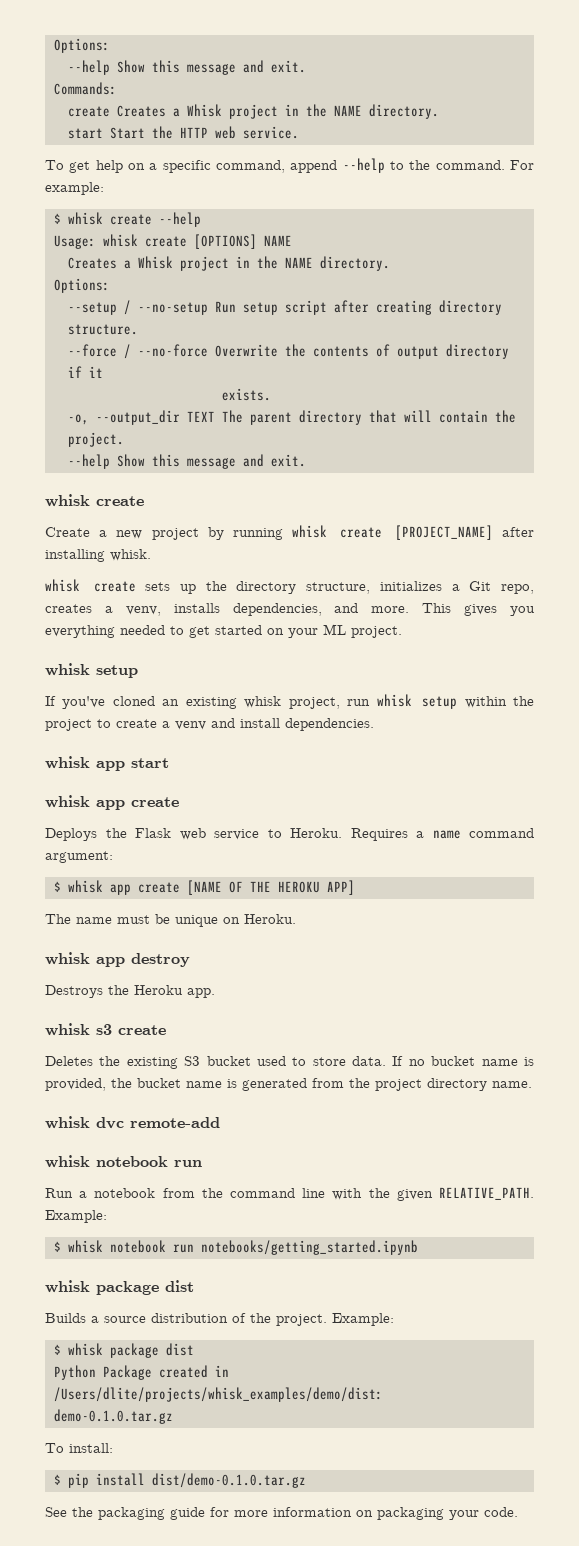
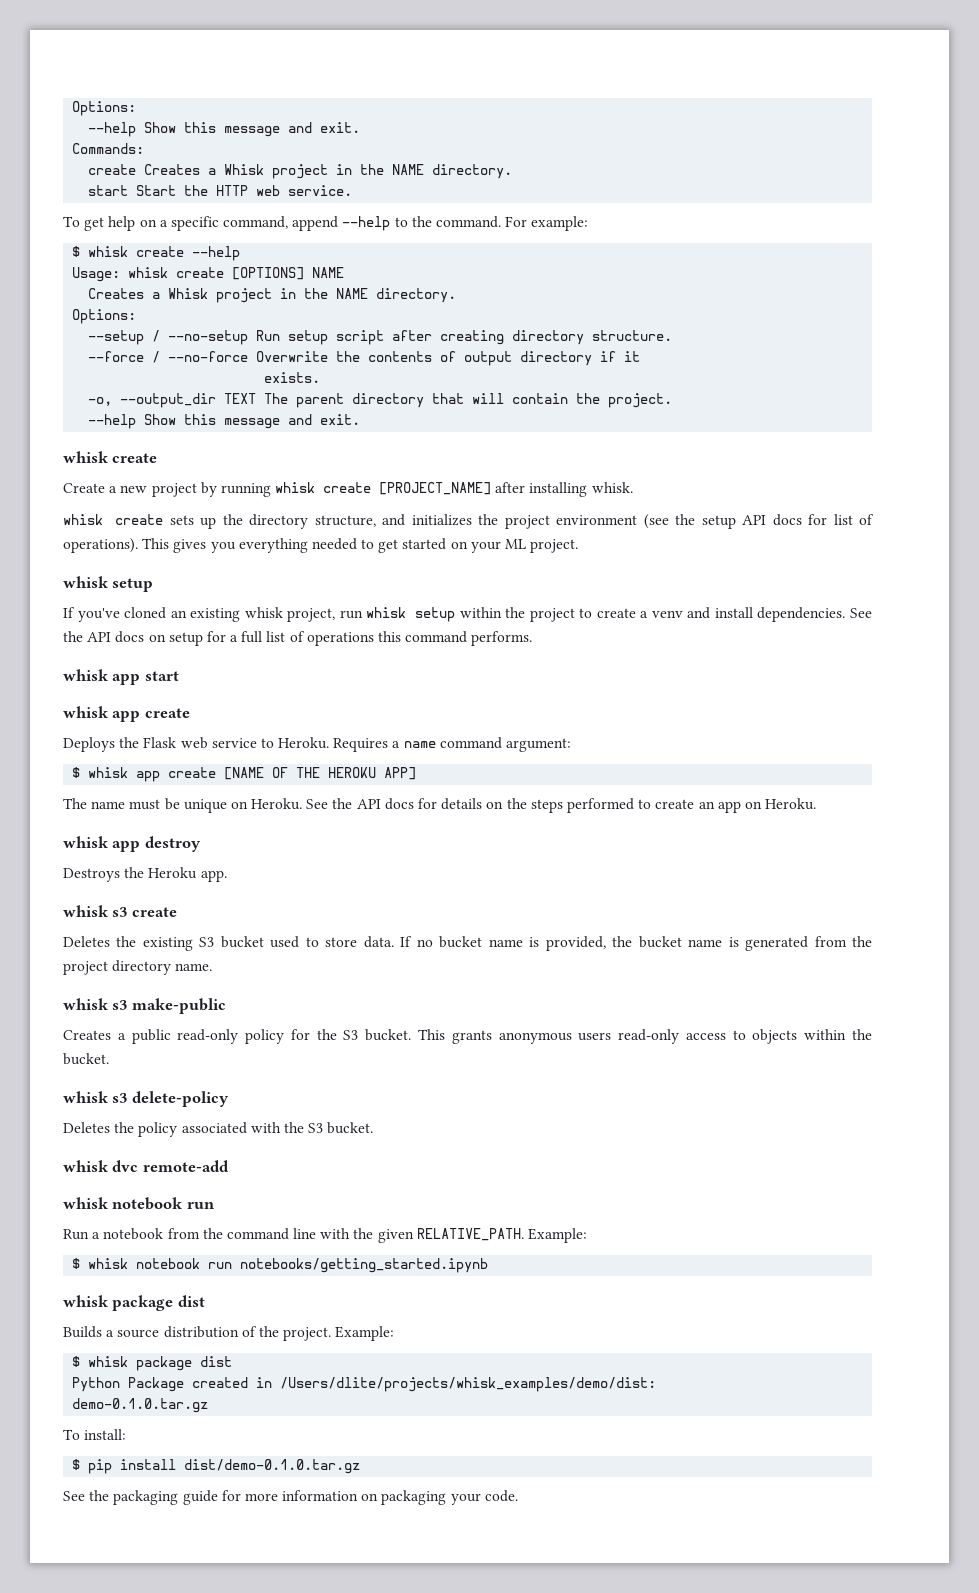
[379,581,534,594] [45,603,410,616] initializes a Git repo, creates a venv, installs dependencies, and more. -> [382,514,874,529] [63,538,138,553] and initializes the project environment (see the setup API docs for list of operations).
(374, 724) none -> [850,608,872,618] [63,631,533,646] See the API docs on setup for a full list of operations this command performs.
(296, 919) none -> [306,798,817,813] See the API docs for details on the steps performed to create an app on Heroku.
(532, 1084) none -> [63,998,226,1014] [63,1029,873,1044] [63,1053,109,1065] [63,1091,229,1107] [63,1122,374,1137] // whisk s3 make-public // Creates a public read-only policy for the S3 bucket. This grants anonymous users read-only access to objects within the bucket. // whisk s3 delete-policy // Deletes the policy associated with the S3 bucket.

